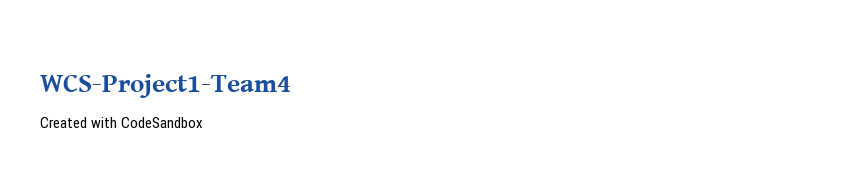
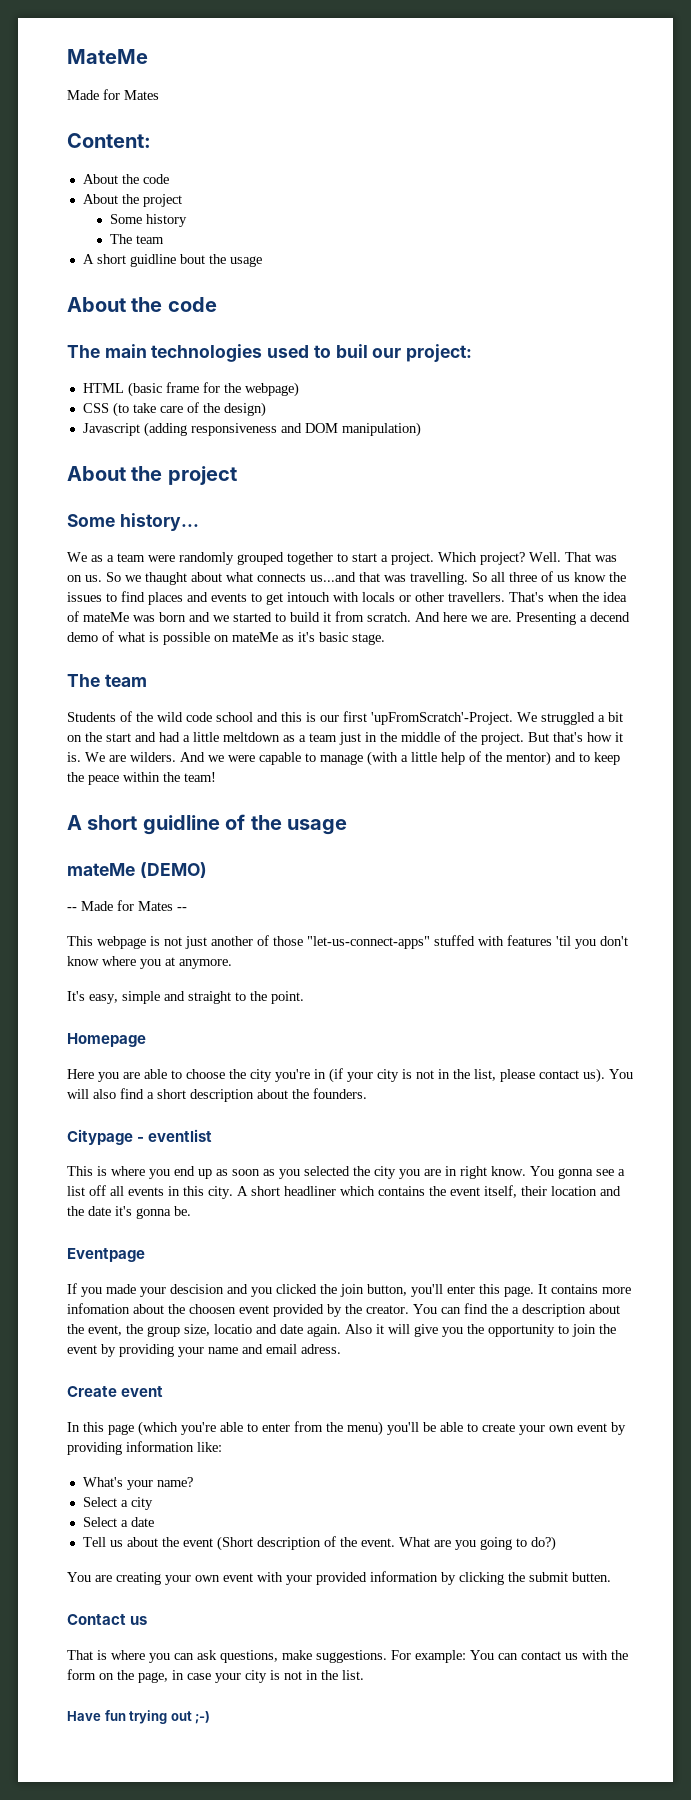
[40,74,291,98] [40,117,204,128] WCS-Project1-Team4 // Created with CodeSandbox -> [67,49,148,64] [67,89,159,100] [67,133,151,148] [82,174,169,184] [82,194,182,207] [110,214,188,227] [110,234,165,244] [82,254,262,267] [67,297,217,312] [67,344,473,362] [82,382,299,397] [82,402,266,417] [82,422,421,437] [67,466,237,485] [67,513,199,531] [67,552,617,565] [67,571,626,585] [67,591,627,605] [67,611,630,625] [67,631,385,645] [67,674,147,687] [67,711,623,725] [67,731,623,745] [67,751,620,766] [67,772,216,785] [67,814,347,835] [67,862,207,878] [67,900,187,911] [67,935,628,949] [67,956,232,969] [67,991,304,1004] [67,1033,146,1047] [67,1068,633,1083] [67,1088,367,1102] [67,1129,213,1145] [67,1166,625,1179] [67,1185,621,1199] [67,1206,191,1219] [67,1248,145,1262] [67,1283,631,1297] [67,1303,620,1317] [67,1324,616,1337] [67,1344,341,1357] [67,1386,164,1397] [67,1421,626,1436] [67,1441,222,1455] [82,1477,193,1490] [82,1497,153,1510] [82,1517,154,1527] [82,1536,556,1551] [67,1571,611,1585] [67,1614,148,1625] [67,1650,628,1663] [67,1669,364,1683] [67,1710,211,1724] MateMe // Made for Mates // Content: // About the code // About the project // Some history // The team // A short guidline bout the usage // About the code // The main technologies used to buil our project: // HTML (basic frame for the webpage) // CSS (to take care of the design) // Javascript (adding responsiveness and DOM manipulation) // About the project // Some history... // We as a team were randomly grouped together to start a project. Which project? Well. That was on us. So we thaught about what connects us...and that was travelling. So all three of us know the issues to find places and events to get intouch with locals or other travellers. That's when the idea of mateMe was born and we started to build it from scratch. And here we are. Presenting a decend demo of what is possible on mateMe as it's basic stage. // The team // Students of the wild code school and this is our first 'upFromScratch'-Project. We struggled a bit on the start and had a little meltdown as a team just in the middle of the project. But that's how it is. We are wilders. And we were capable to manage (with a little help of the mentor) and to keep the peace within the team! // A short guidline of the usage // mateMe (DEMO) // -- Made for Mates -- // This webpage is not just another of those "let-us-connect-apps" stuffed with features 'til you don't know where you at anymore. // It's easy, simple and straight to the point. // Homepage // Here you are able to choose the city you're in (if your city is not in the list, please contact us). You will also find a short description about the founders. // Citypage - eventlist // This is where you end up as soon as you selected the city you are in right know. You gonna see a list off all events in this city. A short headliner which contains the event itself, their location and the date it's gonna be. // Eventpage // If you made your descision and you clicked the join button, you'll enter this page. It contains more infomation about the choosen event provided by the creator. You can find the a description about the event, the group size, locatio and date again. Also it will give you the opportunity to join the event by providing your name and email adress. // Create event // In this page (which you're able to enter from the menu) you'll be able to create your own event by providing information like: // What's your name? // Select a city // Select a date // Tell us about the event (Short description of the event. What are you going to do?) // You are creating your own event with your provided information by clicking the submit butten. // Contact us // That is where you can ask questions, make suggestions. For example: You can contact us with the form on the page, in case your city is not in the list. // Have fun trying out ;-)

